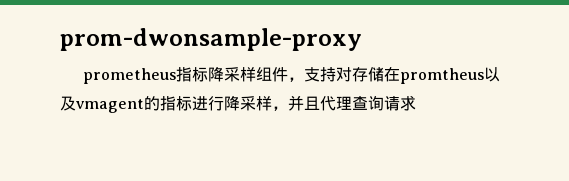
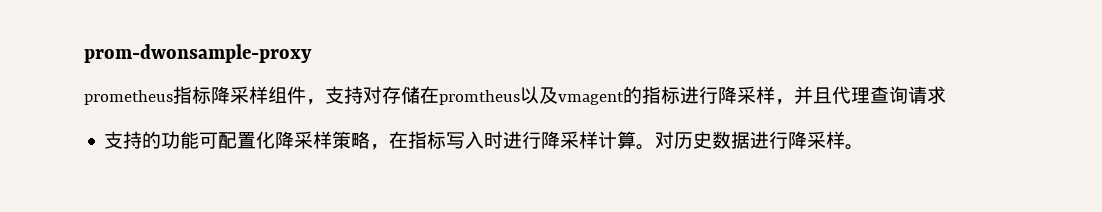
(416, 103) none -> [104,131,865,150] // 支持的功能可配置化降采样策略，在指标写入时进行降采样计算。对历史数据进行降采样。

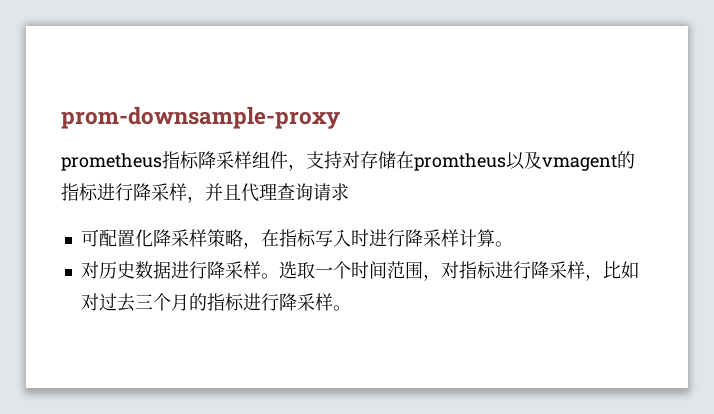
[84,44,312,63] prom-dwonsample-proxy -> [61,106,340,129] prom-downsample-proxy
[104,131,200,149] 支持的功能 -> (349, 192) none
(656, 147) none -> (513, 244) //
(865, 147) none -> [278,261,639,281] [80,293,351,312] 选取一个时间范围，对指标进行降采样，比如对过去三个月的指标进行降采样。

